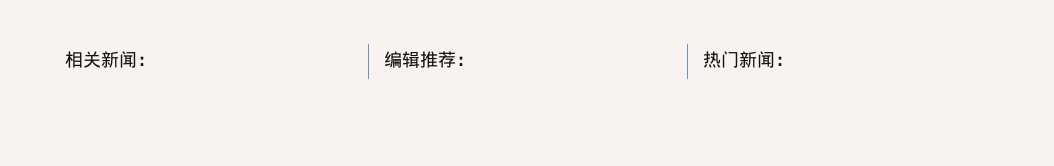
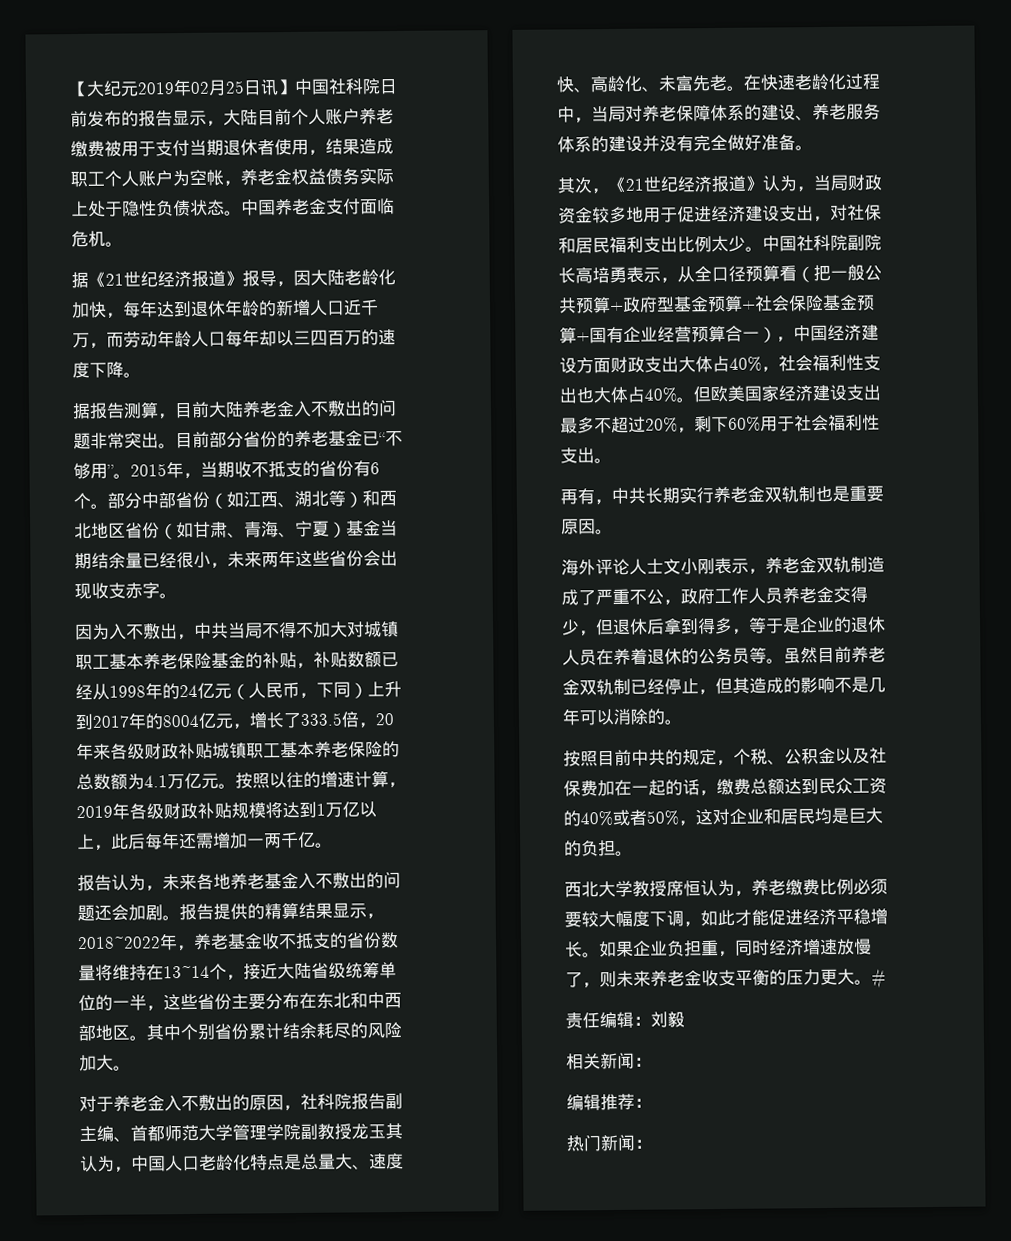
(65, 59) none -> [69,77,398,98] [70,108,394,128] [70,138,394,158] [70,168,394,188] [71,198,395,217] [71,230,123,248] [71,269,396,289] [71,299,379,319] [72,329,396,349] [72,361,141,379] [72,400,397,420] [73,430,403,450] [73,460,380,480] [73,490,397,510] [74,520,398,540] [74,549,398,570] [74,582,177,600] [75,621,399,641] [75,651,399,671] [75,680,402,701] [75,711,394,731] [76,741,400,761] [76,771,406,791] [76,801,377,820] [76,831,333,851] [77,872,401,892] [77,902,384,922] [77,932,399,952] [78,962,397,982] [78,991,402,1012] [78,1021,402,1042] [79,1054,131,1072] [79,1092,403,1113] [79,1122,403,1142] [80,1152,404,1173] [556,73,881,93] [557,103,881,124] [557,134,813,153] [557,174,882,195] [558,204,882,224] [558,234,882,254] [558,264,882,284] [558,294,875,314] [559,324,879,344] [559,354,881,374] [559,384,881,404] [560,414,880,434] [560,447,612,464] [560,485,884,506] [561,518,613,535] [561,556,885,576] [561,586,868,606] [561,616,886,637] [562,646,886,666] [562,676,886,696] [562,708,682,726] [563,747,887,767] [563,777,887,797] [563,807,883,827] [564,839,633,857] [564,878,888,898] [564,908,888,928] [565,938,872,958] [565,968,886,989] [565,1011,685,1029] 【大纪元2019年02月25日讯】中国社科院日前发布的报告显示，大陆目前个人账户养老缴费被用于支付当期退休者使用，结果造成职工个人账户为空帐，养老金权益债务实际上处于隐性负债状态。中国养老金支付面临危机。 // 据《21世纪经济报道》报导，因大陆老龄化加快，每年达到退休年龄的新增人口近千万，而劳动年龄人口每年却以三四百万的速度下降。 // 据报告测算，目前大陆养老金入不敷出的问题非常突出。目前部分省份的养老基金已“不够用”。2015年，当期收不抵支的省份有6个。部分中部省份（如江西、湖北等）和西北地区省份（如甘肃、青海、宁夏）基金当期结余量已经很小，未来两年这些省份会出现收支赤字。 // 因为入不敷出，中共当局不得不加大对城镇职工基本养老保险基金的补贴，补贴数额已经从1998年的24亿元（人民币，下同）上升到2017年的8004亿元，增长了333.5倍，20年来各级财政补贴城镇职工基本养老保险的总数额为4.1万亿元。按照以往的增速计算，2019年各级财政补贴规模将达到1万亿以上，此后每年还需增加一两千亿。 // 报告认为，未来各地养老基金入不敷出的问题还会加剧。报告提供的精算结果显示，2018~2022年，养老基金收不抵支的省份数量将维持在13~14个，接近大陆省级统筹单位的一半，这些省份主要分布在东北和中西部地区。其中个别省份累计结余耗尽的风险加大。 // 对于养老金入不敷出的原因，社科院报告副主编、首都师范大学管理学院副教授龙玉其认为，中国人口老龄化特点是总量大、速度快、高龄化、未富先老。在快速老龄化过程中，当局对养老保障体系的建设、养老服务体系的建设并没有完全做好准备。 // 其次，《21世纪经济报道》认为，当局财政资金较多地用于促进经济建设支出，对社保和居民福利支出比例太少。中国社科院副院长高培勇表示，从全口径预算看（把一般公共预算+政府型基金预算+社会保险基金预算+国有企业经营预算合一），中国经济建设方面财政支出大体占40%，社会福利性支出也大体占40%。但欧美国家经济建设支出最多不超过20%，剩下60%用于社会福利性支出。 // 再有，中共长期实行养老金双轨制也是重要原因。 // 海外评论人士文小刚表示，养老金双轨制造成了严重不公，政府工作人员养老金交得少，但退休后拿到得多，等于是企业的退休人员在养着退休的公务员等。虽然目前养老金双轨制已经停止，但其造成的影响不是几年可以消除的。 // 按照目前中共的规定，个税、公积金以及社保费加在一起的话，缴费总额达到民众工资的40%或者50%，这对企业和居民均是巨大的负担。 // 西北大学教授席恒认为，养老缴费比例必须要较大幅度下调，如此才能促进经济平稳增长。如果企业负担重，同时经济增速放慢了，则未来养老金收支平衡的压力更大。# // 责任编辑：刘毅 //

